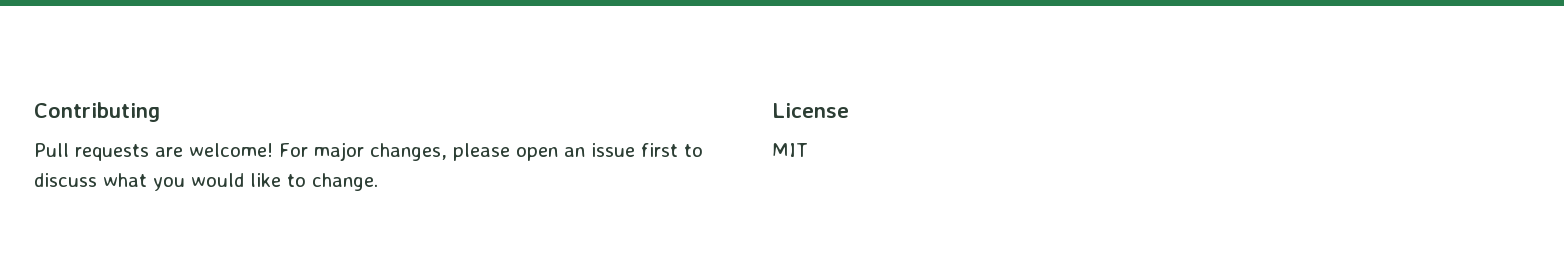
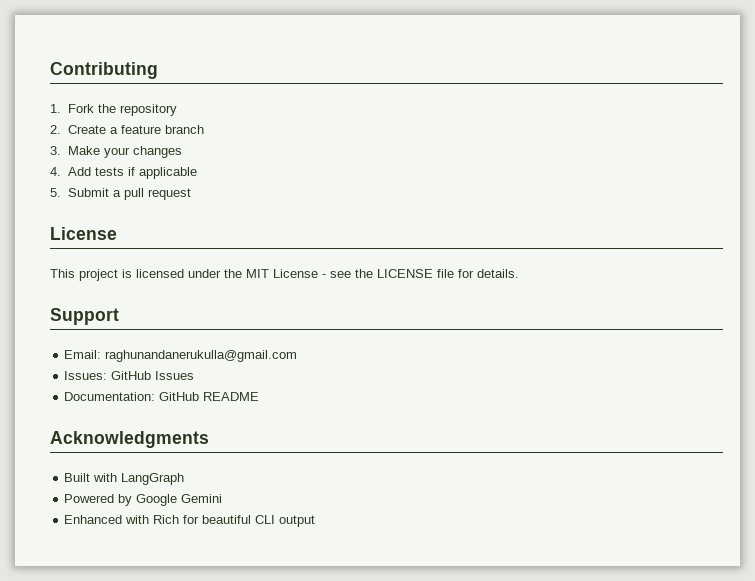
[34,142,703,161] [34,173,378,191] [772,103,849,118] [772,143,808,157] Pull requests are welcome! For major changes, please open an issue first to discuss what you would like to change. // License // MIT -> [50,104,177,116] [50,125,204,134] [50,146,182,158] [50,167,197,179] [50,188,191,200] [50,227,117,240] [50,269,519,281] [50,308,119,325] [64,350,298,362] [64,371,195,380] [64,392,260,401] [50,431,209,448] [64,473,185,485] [64,494,223,506] [64,515,316,527] 1. Fork the repository // 2. Create a feature branch // 3. Make your changes // 4. Add tests if applicable // 5. Submit a pull request // License // This project is licensed under the MIT License - see the LICENSE file for details. // Support // Email: raghunandanerukulla@gmail.com // Issues: GitHub Issues // Documentation: GitHub README // Acknowledgments // Built with LangGraph // Powered by Google Gemini // Enhanced with Rich for beautiful CLI output

